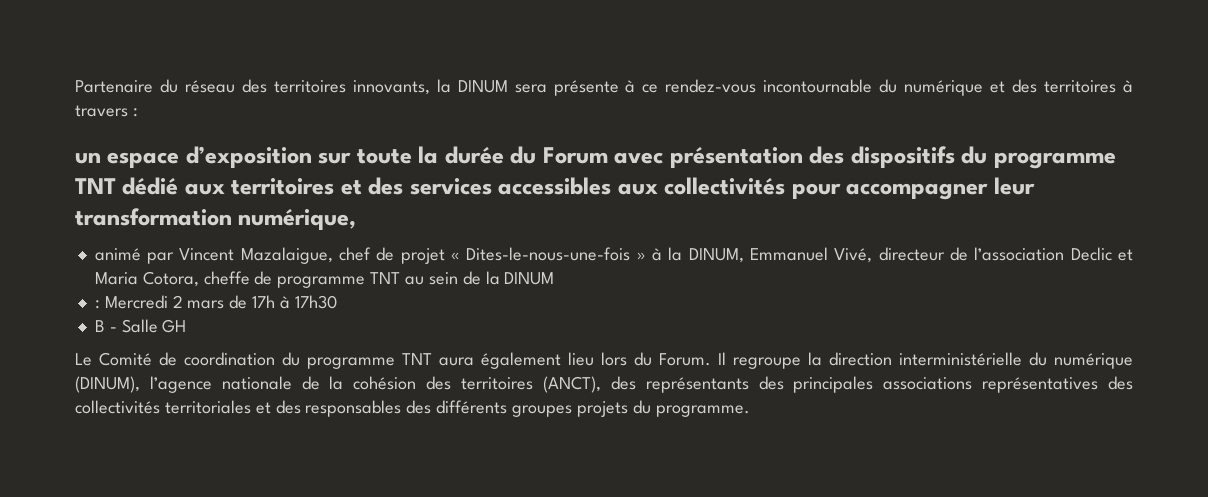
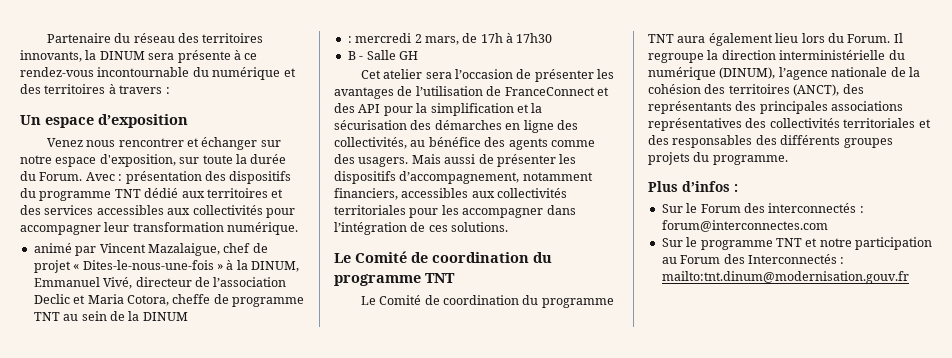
[75,152,101,164] un -> [20,115,41,125] Un
(312, 157) none -> [46,137,281,150] [20,154,176,167] // Venez nous rencontrer et échanger sur notre espace d'exposition,
[542,147,664,164] Forum avec -> [39,172,123,181] Forum. Avec :
[238,208,357,230] numérique, -> [227,222,299,235] numérique.
[104,295,225,309] Mercredi 2 mars -> [355,33,459,45] mercredi 2 mars,
(187, 326) none -> [360,69,615,82] [334,86,609,99] [334,103,543,116] [334,120,578,133] [334,137,595,150] [334,154,577,167] [334,171,593,184] [334,188,568,200] [334,205,576,218] [334,222,509,235] [334,251,552,263] [334,273,455,286] // Cet atelier sera l’occasion de présenter les avantages de l’utilisation de FranceConnect et des API pour la simplification et la sécurisation des démarches en ligne des collectivités, au bénéfice des agents comme des usagers. Mais aussi de présenter les dispositifs d’accompagnement, notamment financiers, accessibles aux collectivités territoriales pour les accompagner dans l’intégration de ces solutions. // Le Comité de coordination du programme TNT
(750, 411) none -> [648,181,738,192] [661,203,864,213] [661,220,828,232] [661,237,932,250] [661,254,845,264] [661,271,909,284] // Plus d’infos : // Sur le Forum des interconnectés : forum@interconnectes.com // Sur le programme TNT et notre participation au Forum des Interconnectés : mailto:tnt.dinum@modernisation.gouv.fr

